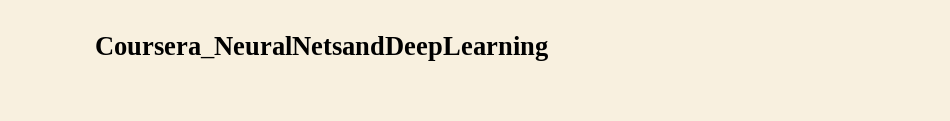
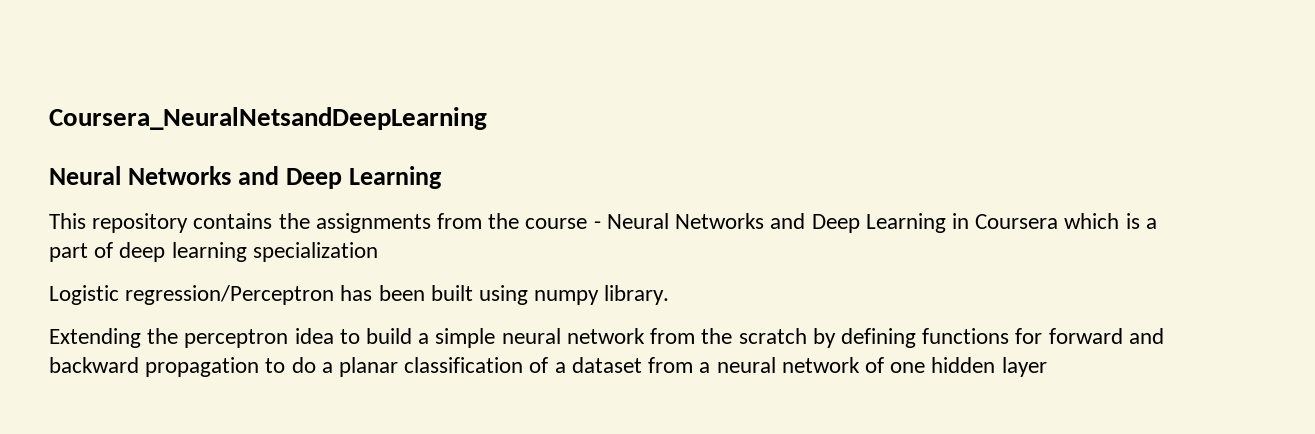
(548, 48) none -> [49,166,442,189] [49,213,1157,233] [49,242,378,262] [49,285,670,305] [49,328,1164,348] [49,357,1047,377] // Neural Networks and Deep Learning // This repository contains the assignments from the course - Neural Networks and Deep Learning in Coursera which is a part of deep learning specialization // Logistic regression/Perceptron has been built using numpy library. // Extending the perceptron idea to build a simple neural network from the scratch by defining functions for forward and backward propagation to do a planar classification of a dataset from a neural network of one hidden layer

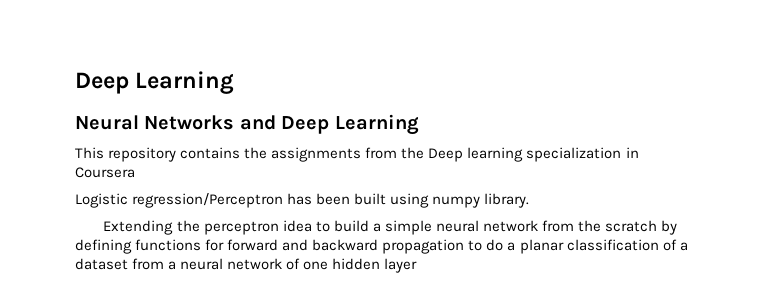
[49,107,487,130] Coursera_NeuralNetsandDeepLearning -> [75,71,235,94] Deep Learning
[525,213,1157,233] [49,242,378,262] course - Neural Networks and Deep Learning in Coursera which is a part of deep learning specialization -> [428,147,639,162] [75,167,135,178] Deep learning specialization in Coursera

